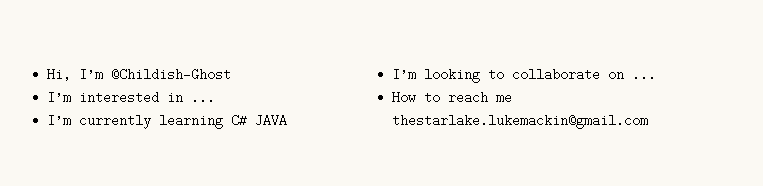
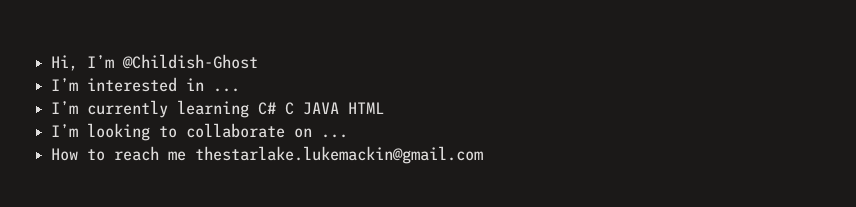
(248, 120) none -> [285,102,295,115] C
(288, 120) none -> [348,102,385,114] HTML

